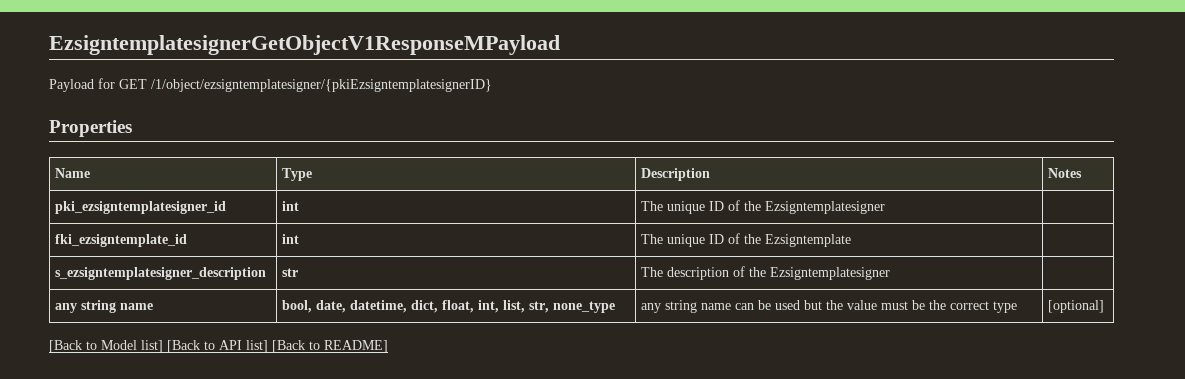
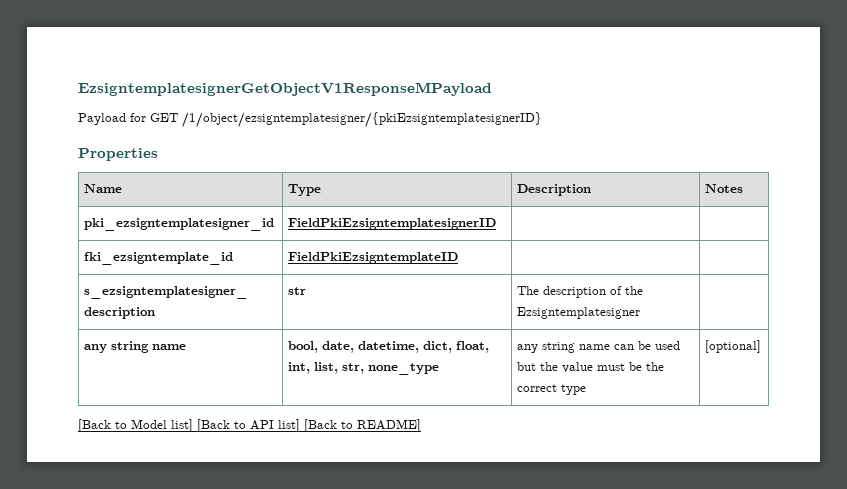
[282,201,300,211] [641,200,886,214] [55,234,188,247] [282,234,300,244] [641,233,852,247] int | The unique ID of the Ezsigntemplatesigner | // fki_ezsigntemplate_id | int | The unique ID of the Ezsigntemplate -> [287,218,496,230] [83,252,233,265] [287,252,458,264] FieldPkiEzsigntemplatesignerID | | // fki_ezsigntemplate_id | FieldPkiEzsigntemplateID |

